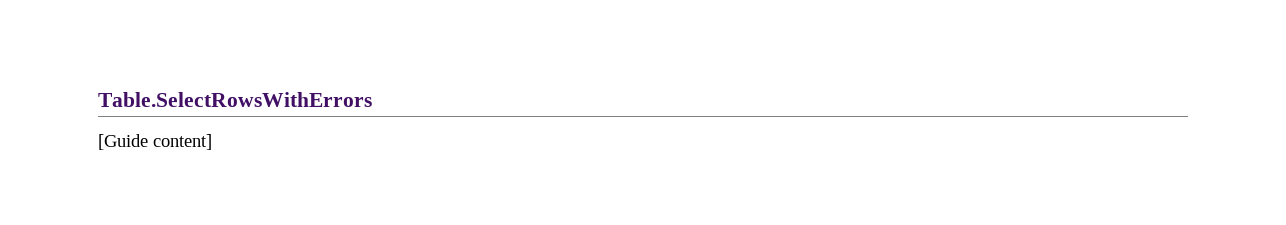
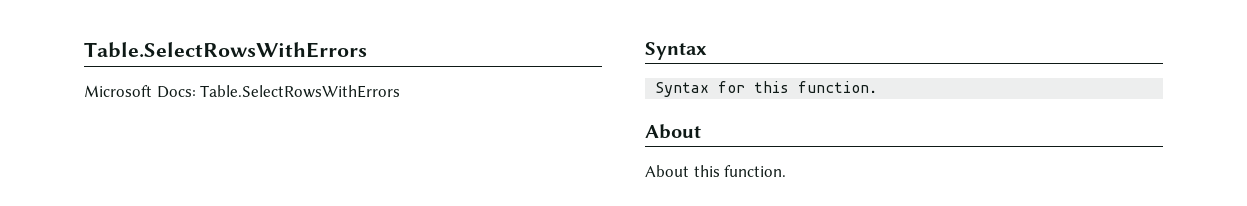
[98,92,372,107] [98,134,212,150] Table.SelectRowsWithErrors // [Guide content] -> [84,42,367,58] [84,85,401,98] [645,42,707,60] [655,81,878,97] [645,124,701,139] [645,165,787,177] Table.SelectRowsWithErrors // Microsoft Docs: Table.SelectRowsWithErrors // Syntax // Syntax for this function. // About // About this function.

